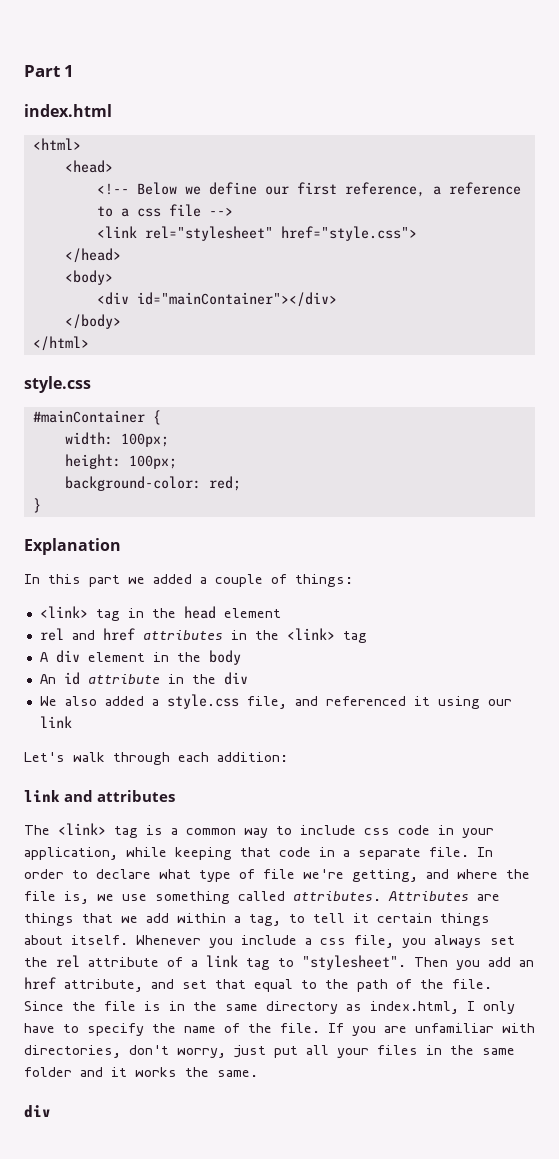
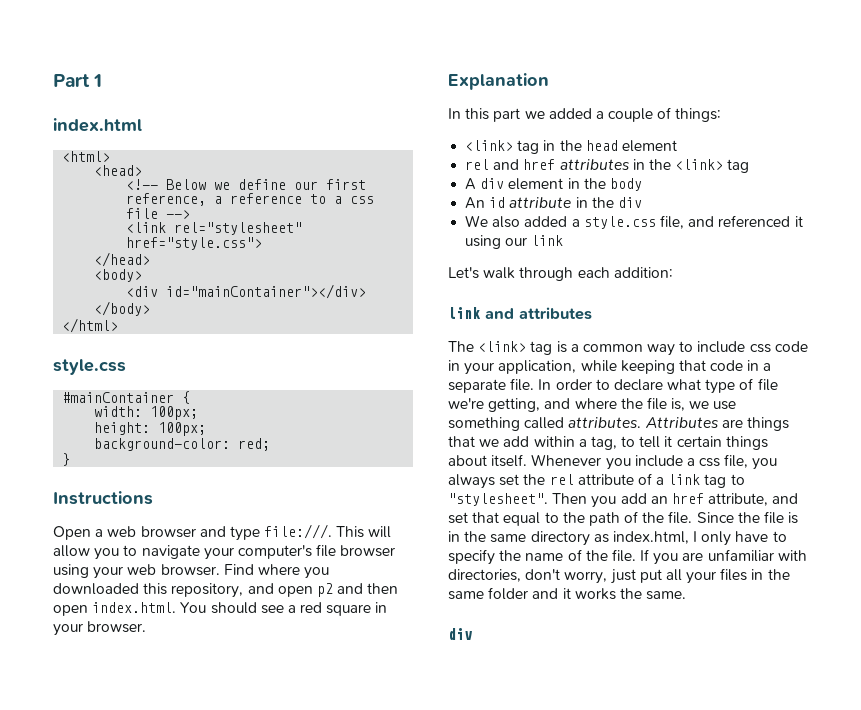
(41, 505) none -> [53,491,153,505] [53,524,392,541] [53,544,396,560] [53,564,330,579] [53,583,399,598] [53,602,388,616] [53,621,147,636] // Instructions // Open a web browser and type file:///. This will allow you to navigate your computer's file browser using your web browser. Find where you downloaded this repository, and open p2 and then open index.html. You should see a red square in your browser.

